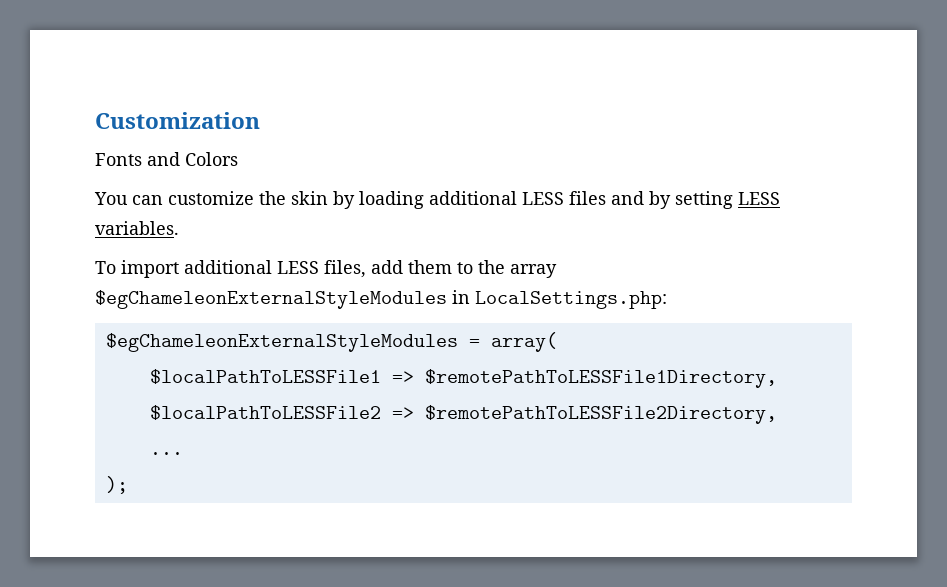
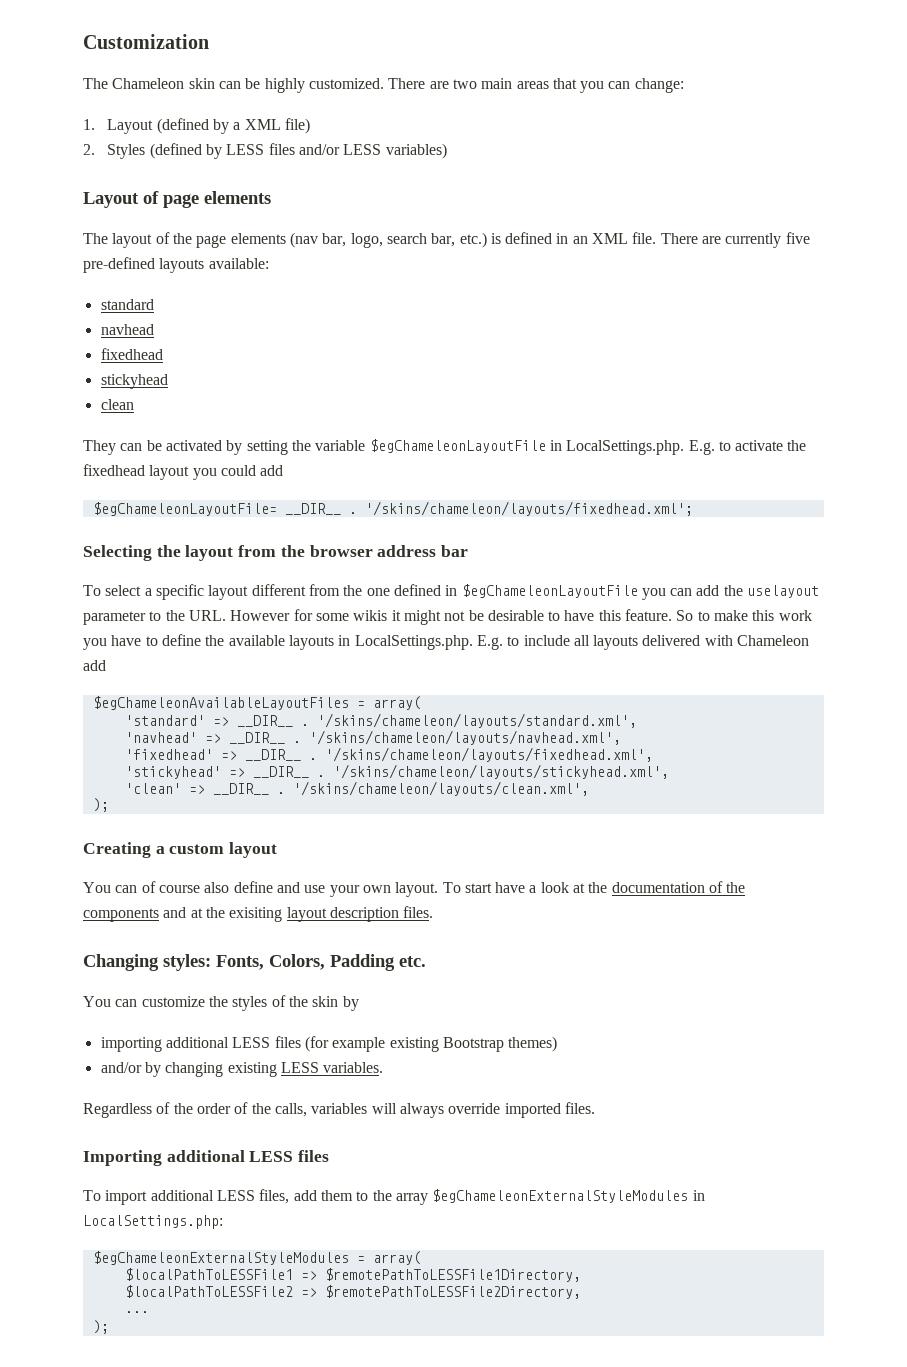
[95,152,238,166] Fonts and Colors -> [83,78,684,93] [83,118,310,134] [83,143,447,159] [83,191,271,208] [83,232,810,248] [83,257,269,273] [100,299,154,310] [100,324,154,335] [100,348,163,360] [100,374,168,389] [100,399,134,410] [83,439,807,455] [83,464,284,480] [92,501,693,516] [83,545,469,561] [83,584,820,600] [83,609,812,625] [83,634,810,650] [83,660,106,671] [92,696,421,710] [124,713,637,728] [124,730,621,745] [124,747,653,762] [124,764,669,779] [124,781,589,796] [92,798,109,812] [83,842,278,858] [83,881,746,897] [83,906,434,922] [83,954,426,971] The Chameleon skin can be highly customized. There are two main areas that you can change: // 1. Layout (defined by a XML file) // 2. Styles (defined by LESS files and/or LESS variables) // Layout of page elements // The layout of the page elements (nav bar, logo, search bar, etc.) is defined in an XML file. There are currently five pre-defined layouts available: // standard // navhead // fixedhead // stickyhead // clean // They can be activated by setting the variable $egChameleonLayoutFile in LocalSettings.php. E.g. to activate the fixedhead layout you could add // $egChameleonLayoutFile= __DIR__ . '/skins/chameleon/layouts/fixedhead.xml'; // Selecting the layout from the browser address bar // To select a specific layout different from the one defined in $egChameleonLayoutFile you can add the uselayout parameter to the URL. However for some wikis it might not be desirable to have this feature. So to make this work you have to define the available layouts in LocalSettings.php. E.g. to include all layouts delivered with Chameleon add // $egChameleonAvailableLayoutFiles = array( // 'standard' => __DIR__ . '/skins/chameleon/layouts/standard.xml', // 'navhead' => __DIR__ . '/skins/chameleon/layouts/navhead.xml', // 'fixedhead' => __DIR__ . '/skins/chameleon/layouts/fixedhead.xml', // 'stickyhead' => __DIR__ . '/skins/chameleon/layouts/stickyhead.xml', // 'clean' => __DIR__ . '/skins/chameleon/layouts/clean.xml', // ); // Creating a custom layout // You can of course also define and use your own layout. To start have a look at the documentation of the components and at the exisiting layout description files. // Changing styles: Fonts, Colors, Padding etc.
(286, 198) none -> [232,995,308,1011] styles of the
[359,191,780,209] [95,221,179,235] loading additional LESS files and by setting LESS variables. -> [100,1036,558,1052] [100,1062,384,1077] [83,1102,595,1118] [83,1150,330,1166] // importing additional LESS files (for example existing Bootstrap themes) // and/or by changing existing LESS variables. // Regardless of the order of the calls, variables will always override imported files. // Importing additional LESS files

